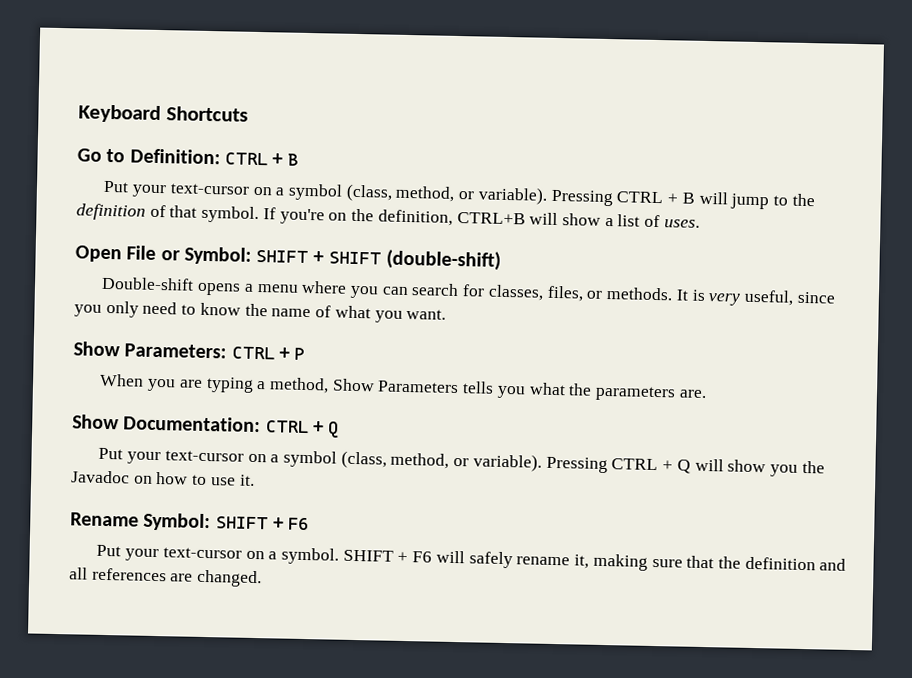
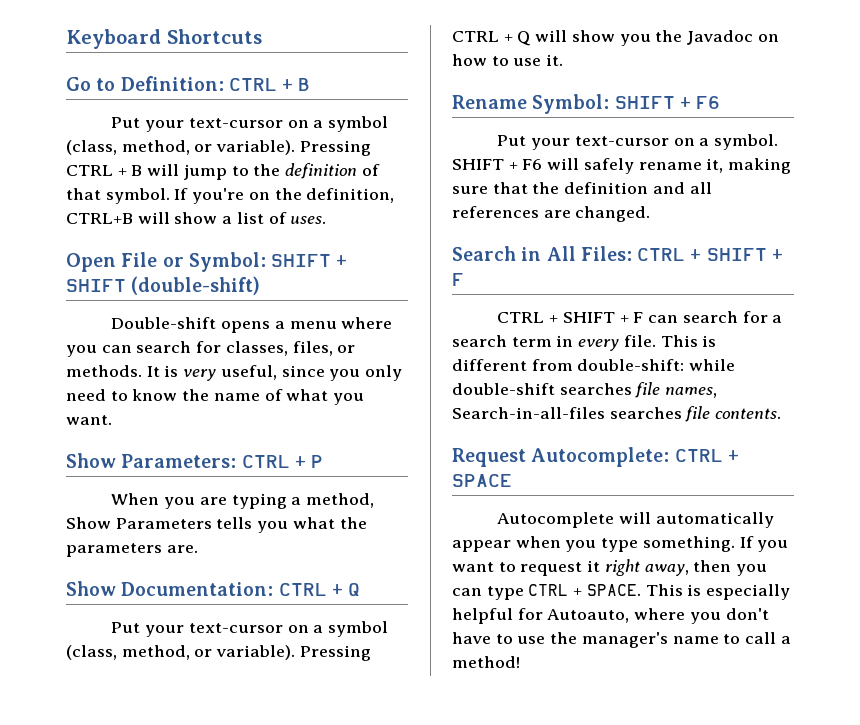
(263, 578) none -> [452,246,783,261] [452,273,464,286] [497,311,783,323] [452,335,717,351] [452,359,736,371] [452,382,718,398] [452,406,782,422] [452,447,739,467] [452,474,512,487] [497,512,774,528] [452,536,789,552] [452,559,768,576] [452,584,791,600] [452,608,769,624] [452,632,791,648] [452,656,520,668] // Search in All Files: CTRL + SHIFT + F // CTRL + SHIFT + F can search for a search term in every file. This is different from double-shift: while double-shift searches file names, Search-in-all-files searches file contents. // Request Autocomplete: CTRL + SPACE // Autocomplete will automatically appear when you type something. If you want to request it right away, then you can type CTRL + SPACE. This is especially helpful for Autoauto, where you don't have to use the manager's name to call a method!

